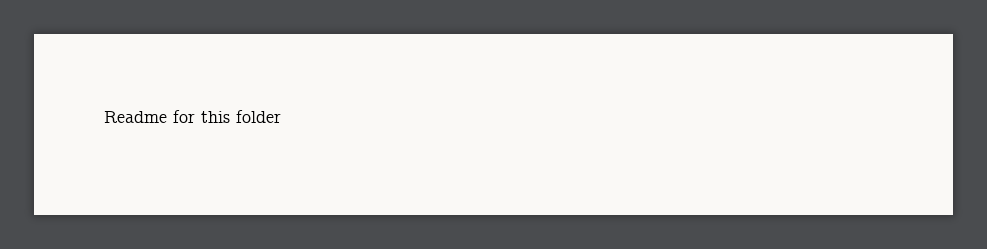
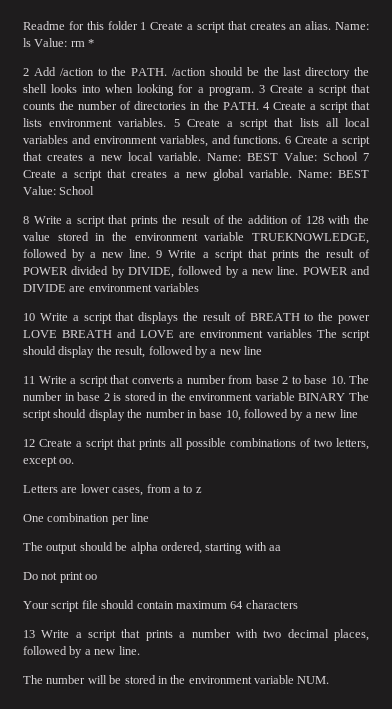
(281, 116) none -> [140,21,369,33] [23,38,95,47] [23,67,369,79] [23,84,370,96] [23,101,370,113] [23,118,370,130] [23,135,371,147] [23,152,369,161] [23,169,369,181] [23,186,95,195] [23,215,369,227] [23,232,369,244] [23,249,370,261] [23,266,371,278] [23,283,200,292] [23,312,370,324] [23,329,370,341] [23,346,262,358] [23,375,369,387] [23,392,369,401] [23,409,358,421] [23,438,369,450] [23,456,75,467] [23,484,202,496] [23,513,150,525] [23,542,281,554] [23,572,98,583] [23,600,298,612] [23,629,370,641] [23,646,140,658] [23,675,330,684] 1 Create a script that creates an alias. Name: ls Value: rm * // 2 Add /action to the PATH. /action should be the last directory the shell looks into when looking for a program. 3 Create a script that counts the number of directories in the PATH. 4 Create a script that lists environment variables. 5 Create a script that lists all local variables and environment variables, and functions. 6 Create a script that creates a new local variable. Name: BEST Value: School 7 Create a script that creates a new global variable. Name: BEST Value: School // 8 Write a script that prints the result of the addition of 128 with the value stored in the environment variable TRUEKNOWLEDGE, followed by a new line. 9 Write a script that prints the result of POWER divided by DIVIDE, followed by a new line. POWER and DIVIDE are environment variables // 10 Write a script that displays the result of BREATH to the power LOVE BREATH and LOVE are environment variables The script should display the result, followed by a new line // 11 Write a script that converts a number from base 2 to base 10. The number in base 2 is stored in the environment variable BINARY The script should display the number in base 10, followed by a new line // 12 Create a script that prints all possible combinations of two letters, except oo. // Letters are lower cases, from a to z // One combination per line // The output should be alpha ordered, starting with aa // Do not print oo // Your script file should contain maximum 64 characters // 13 Write a script that prints a number with two decimal places, followed by a new line. // The number will be stored in the environment variable NUM.

